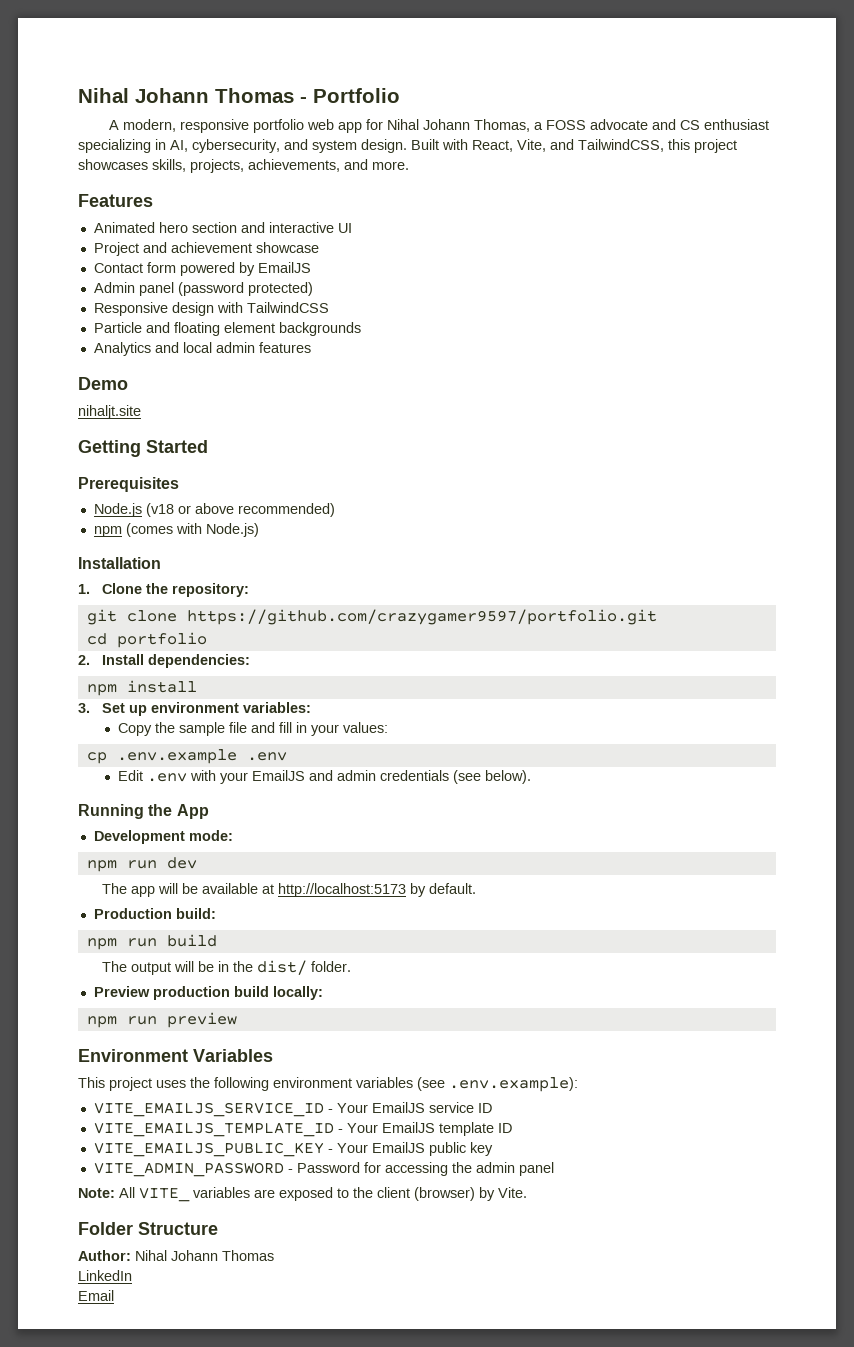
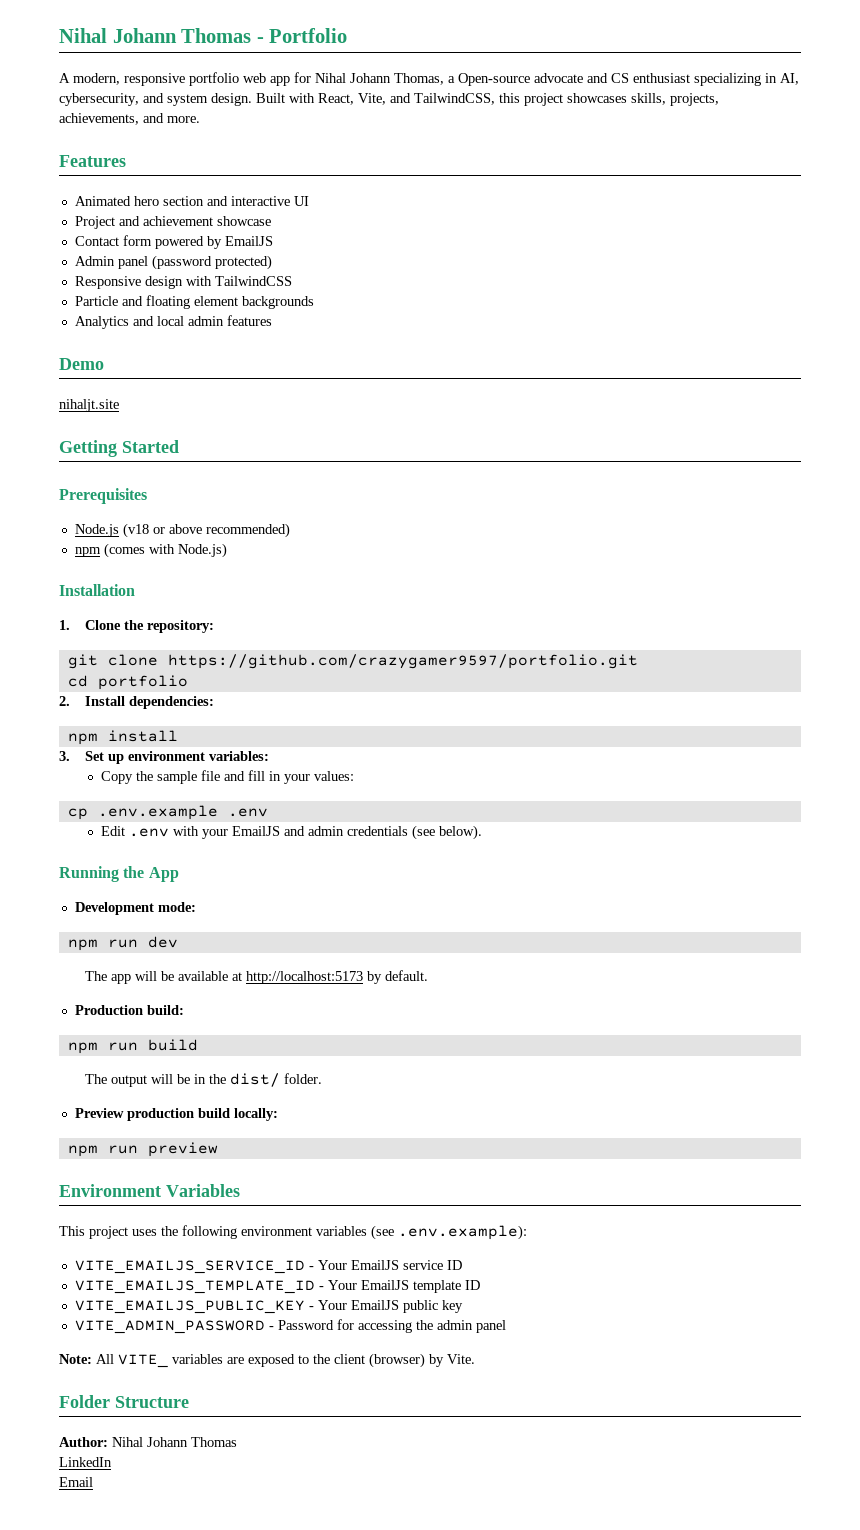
[545,120,586,130] FOSS -> [458,73,530,86] Open-source

